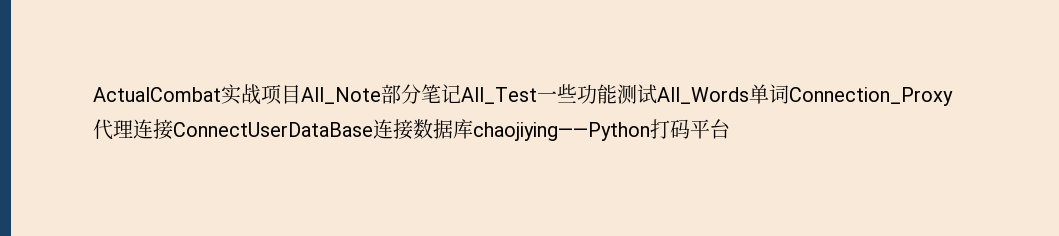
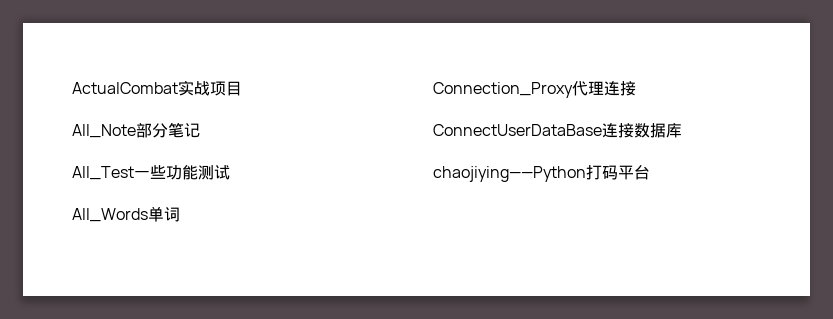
(301, 94) none -> (242, 88) //
(461, 93) none -> (200, 130) //
(657, 94) none -> (230, 172) //
(789, 94) none -> (180, 214) //
(173, 129) none -> (636, 88) //
(473, 129) none -> (682, 130) //

